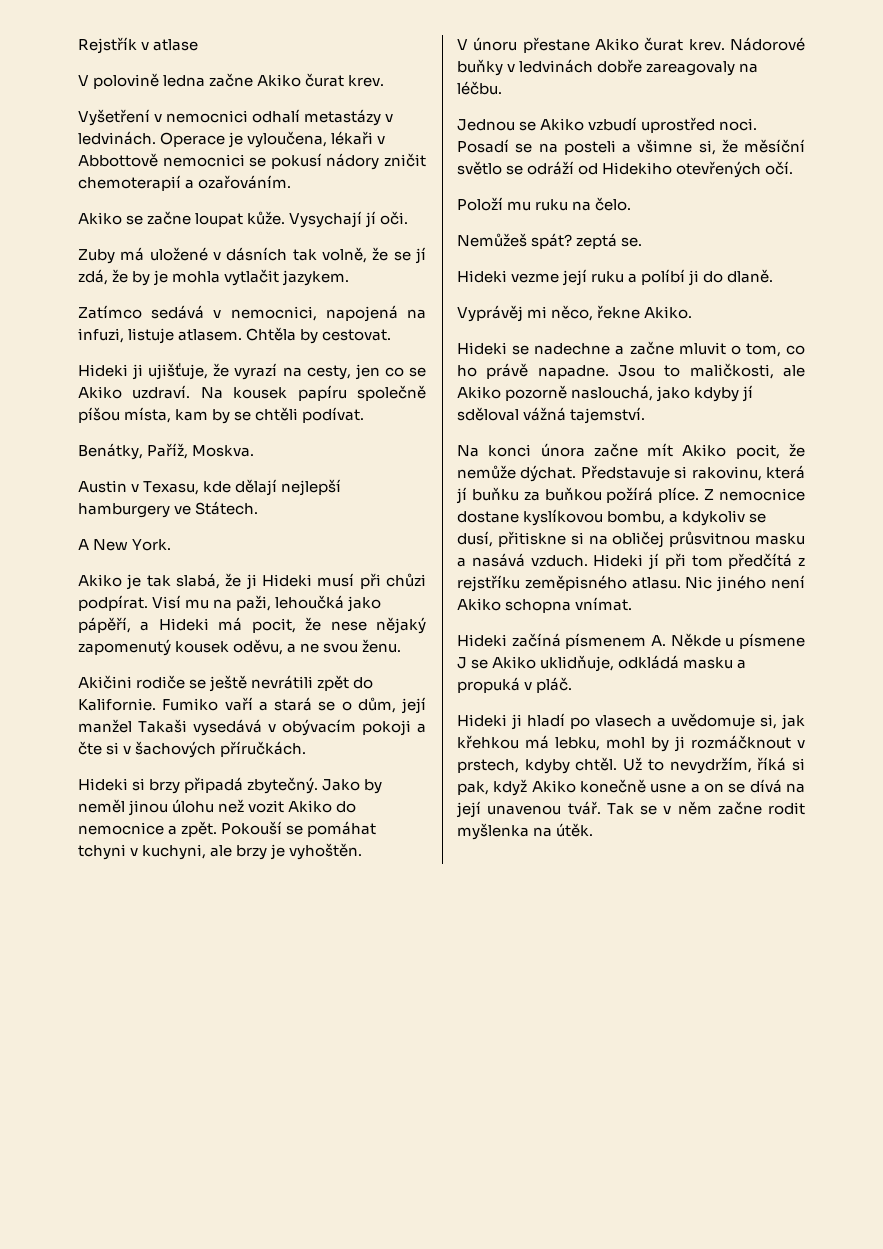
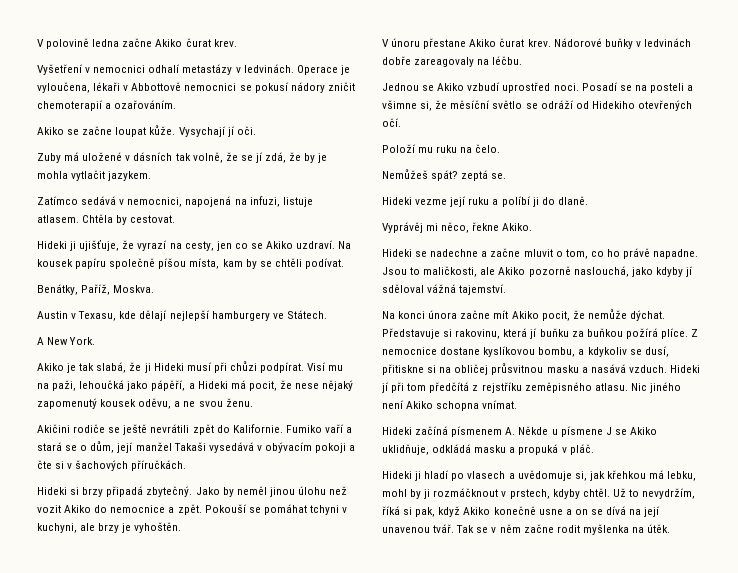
[78,37,199,54] Rejstřík v atlase // -> (37, 43) none

